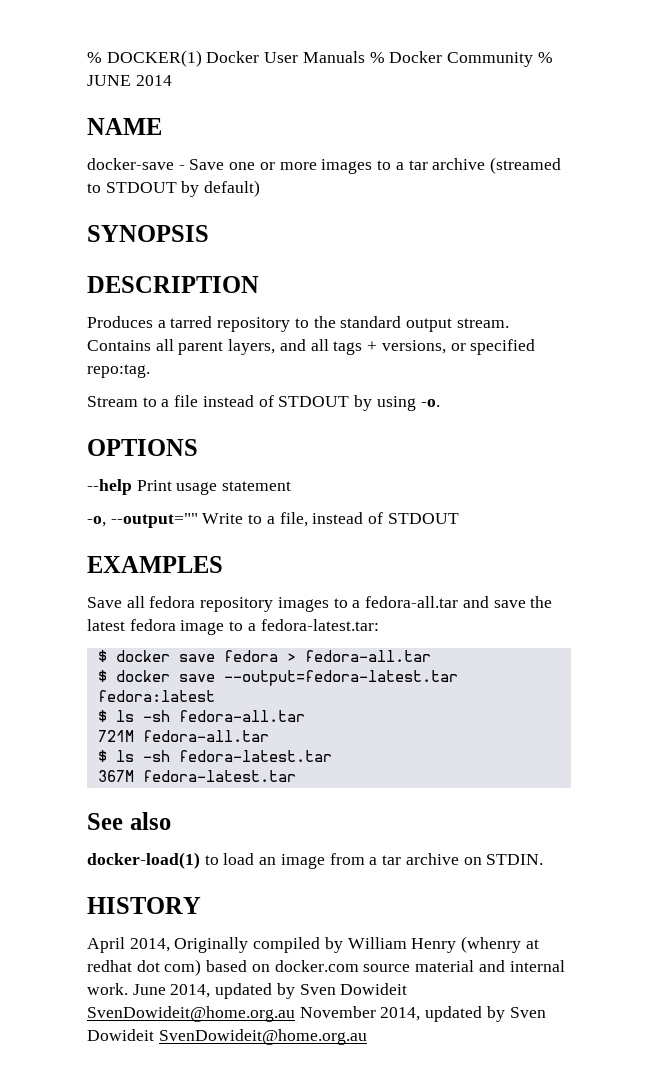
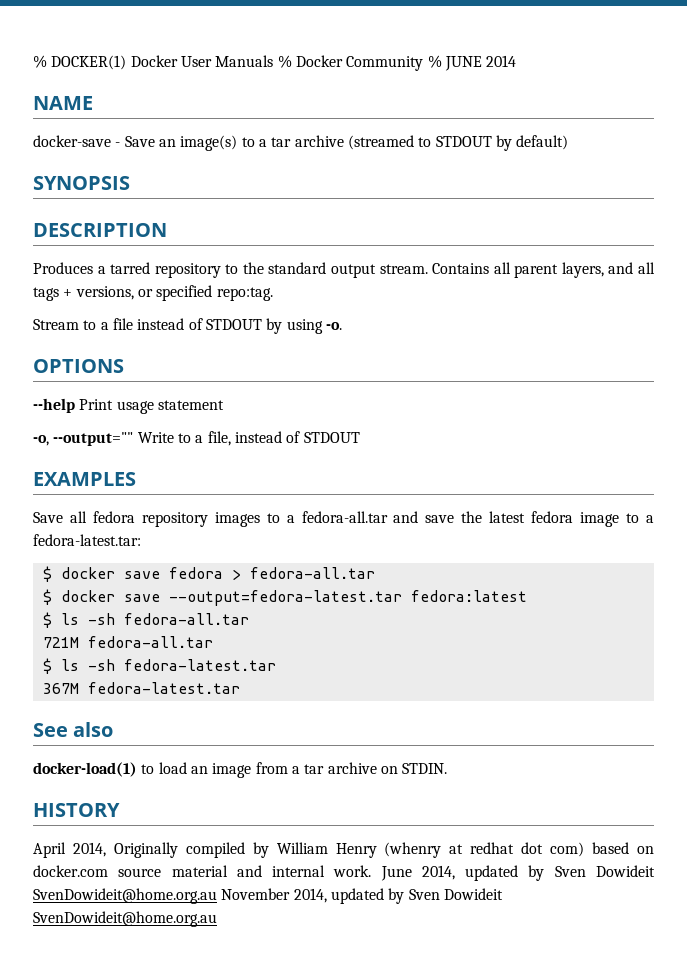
[229,159,373,174] one or more images -> [158,135,238,151] an image(s)

